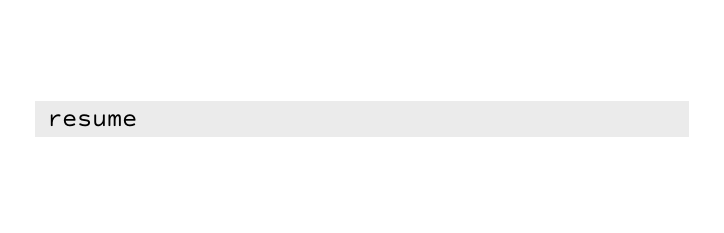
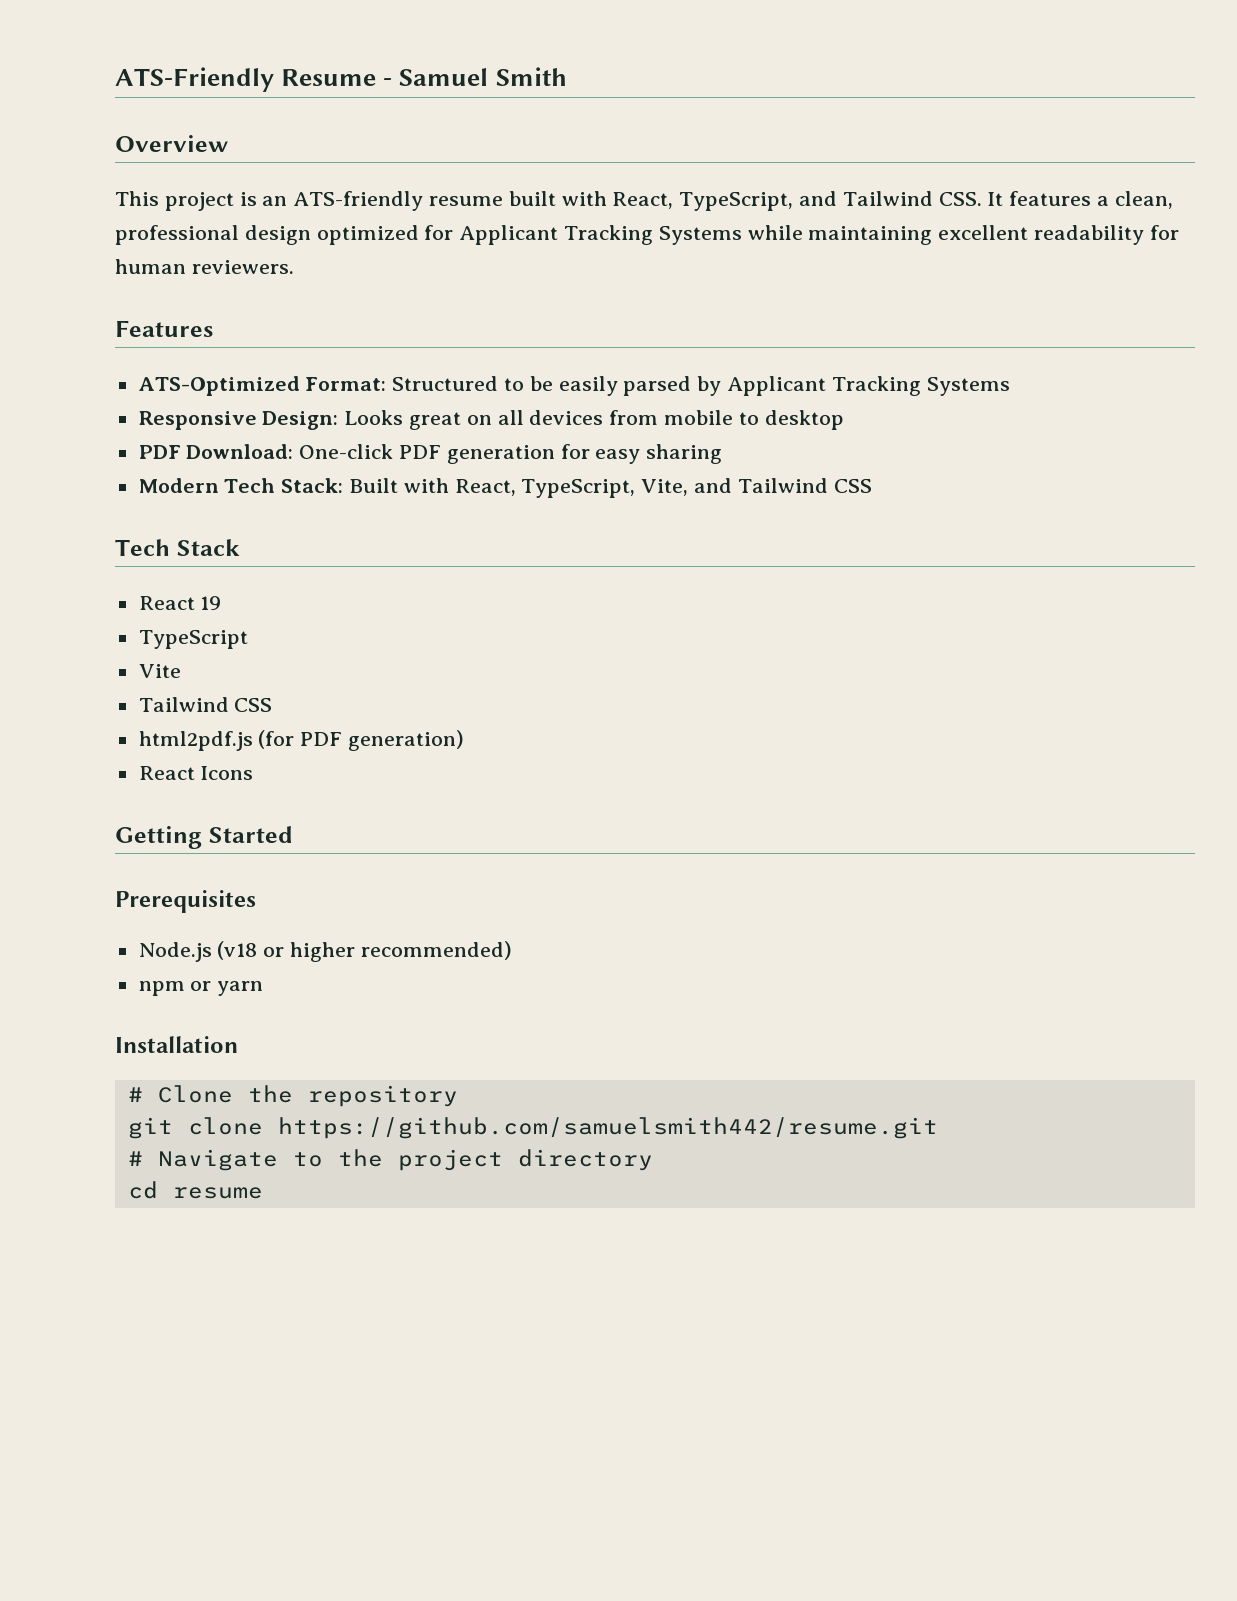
(47, 120) none -> [115,67,567,92] [115,135,228,152] [115,191,1173,211] [115,225,1179,245] [115,259,294,274] [115,320,213,337] [138,376,1010,396] [138,410,844,430] [138,444,723,464] [138,478,872,498] [115,539,240,556] [138,596,222,610] [138,630,248,649] [138,664,181,678] [138,697,273,712] [138,730,465,751] [138,766,254,780] [115,826,293,849] [115,890,256,913] [138,941,512,962] [138,981,264,996] [115,1036,238,1053] [127,1085,458,1107] [127,1117,938,1139] [127,1149,653,1171] [127,1181,158,1199] ATS-Friendly Resume - Samuel Smith // Overview // This project is an ATS-friendly resume built with React, TypeScript, and Tailwind CSS. It features a clean, professional design optimized for Applicant Tracking Systems while maintaining excellent readability for human reviewers. // Features // ATS-Optimized Format: Structured to be easily parsed by Applicant Tracking Systems // Responsive Design: Looks great on all devices from mobile to desktop // PDF Download: One-click PDF generation for easy sharing // Modern Tech Stack: Built with React, TypeScript, Vite, and Tailwind CSS // Tech Stack // React 19 // TypeScript // Vite // Tailwind CSS // html2pdf.js (for PDF generation) // React Icons // Getting Started // Prerequisites // Node.js (v18 or higher recommended) // npm or yarn // Installation // # Clone the repository // git clone https://github.com/samuelsmith442/resume.git // # Navigate to the project directory // cd

